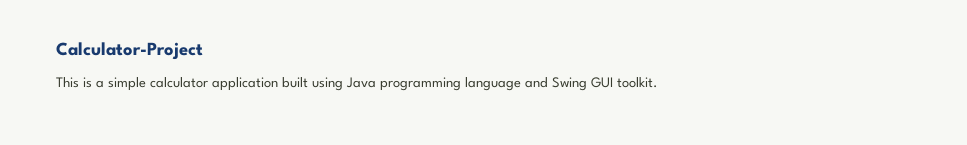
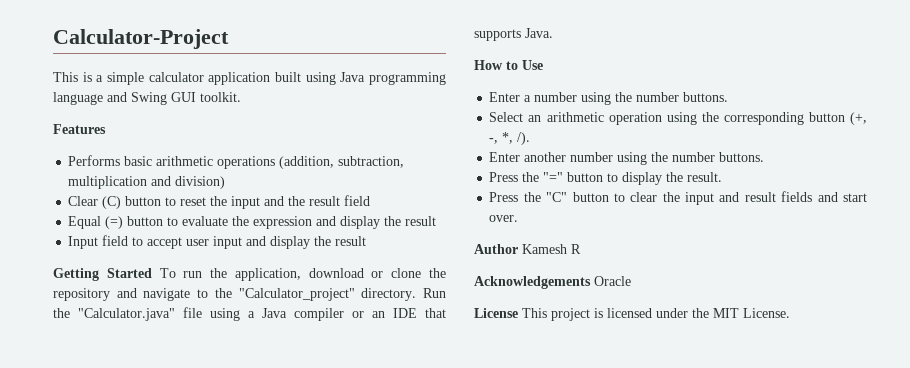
(658, 82) none -> [53,124,106,134] [68,155,405,169] [68,176,226,189] [68,195,371,209] [68,216,437,229] [68,235,367,249] [53,268,446,281] [53,288,447,301] [53,307,446,321] [474,28,553,41] [474,60,543,70] [489,92,729,105] [489,112,867,125] [489,132,531,145] [489,152,765,165] [489,172,723,185] [489,191,867,205] [489,215,519,222] [474,244,581,254] [474,276,631,289] [474,308,790,321] // Features // Performs basic arithmetic operations (addition, subtraction, multiplication and division) // Clear (C) button to reset the input and the result field // Equal (=) button to evaluate the expression and display the result // Input field to accept user input and display the result // Getting Started To run the application, download or clone the repository and navigate to the "Calculator_project" directory. Run the "Calculator.java" file using a Java compiler or an IDE that supports Java. // How to Use // Enter a number using the number buttons. // Select an arithmetic operation using the corresponding button (+, -, *, /). // Enter another number using the number buttons. // Press the "=" button to display the result. // Press the "C" button to clear the input and result fields and start over. // Author Kamesh R // Acknowledgements Oracle // License This project is licensed under the MIT License.

